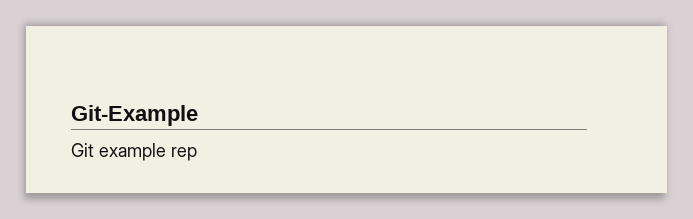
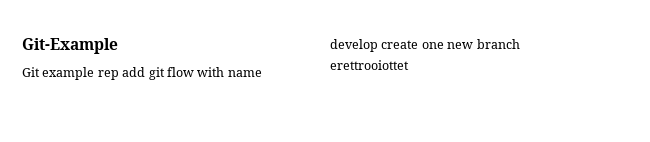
(197, 154) none -> [122,67,262,80] [330,39,520,52] [330,60,409,70] add git flow with name develop create one new branch // erettrooiottet

